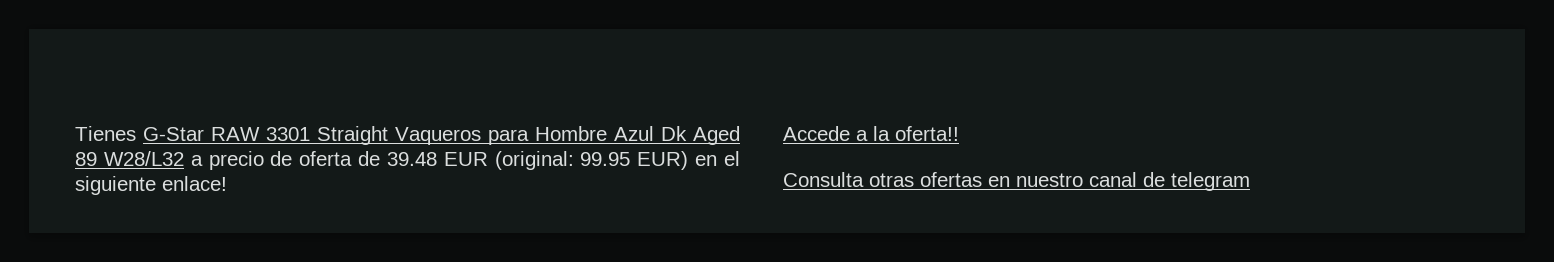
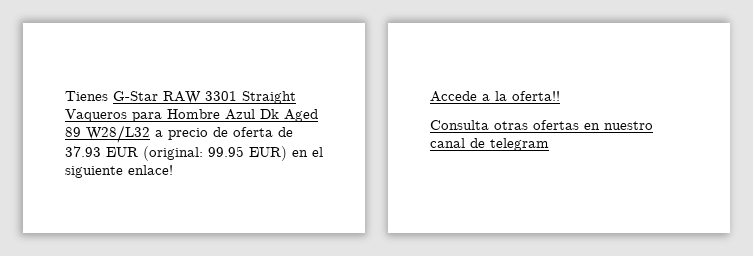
[386,152,437,166] 39.48 -> [65,146,101,157] 37.93

